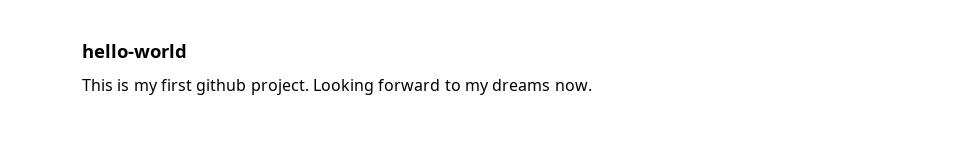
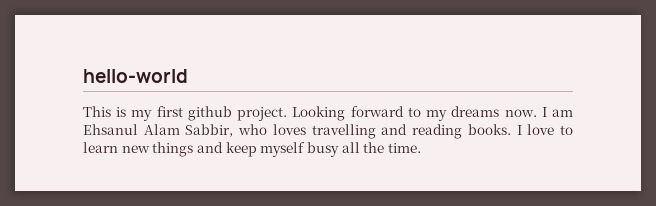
(592, 86) none -> [541,107,573,117] [83,124,574,139] [83,142,421,157] I am Ehsanul Alam Sabbir, who loves travelling and reading books. I love to learn new things and keep myself busy all the time.

